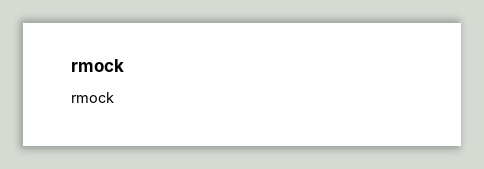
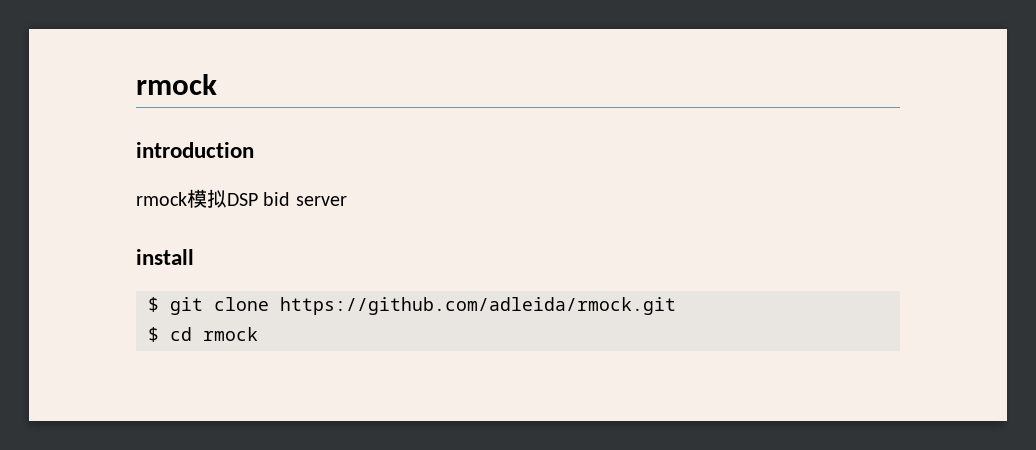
[71,59,124,72] [71,92,114,103] rmock // rmock -> [136,74,217,95] [136,142,254,158] [136,189,347,208] [136,249,194,265] [148,297,676,315] [148,327,258,342] rmock // introduction // rmock模拟DSP bid server // install // $ git clone https://github.com/adleida/rmock.git // $ cd rmock

